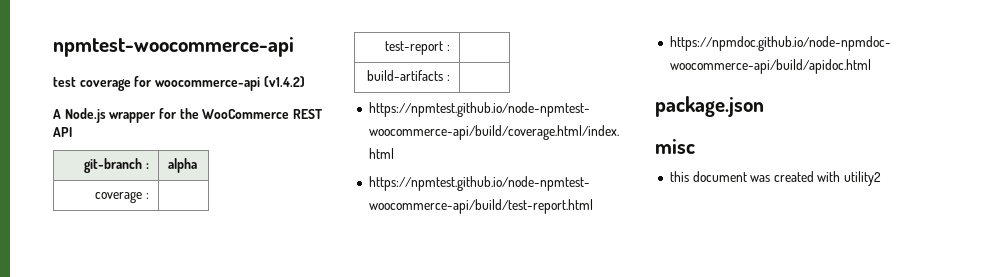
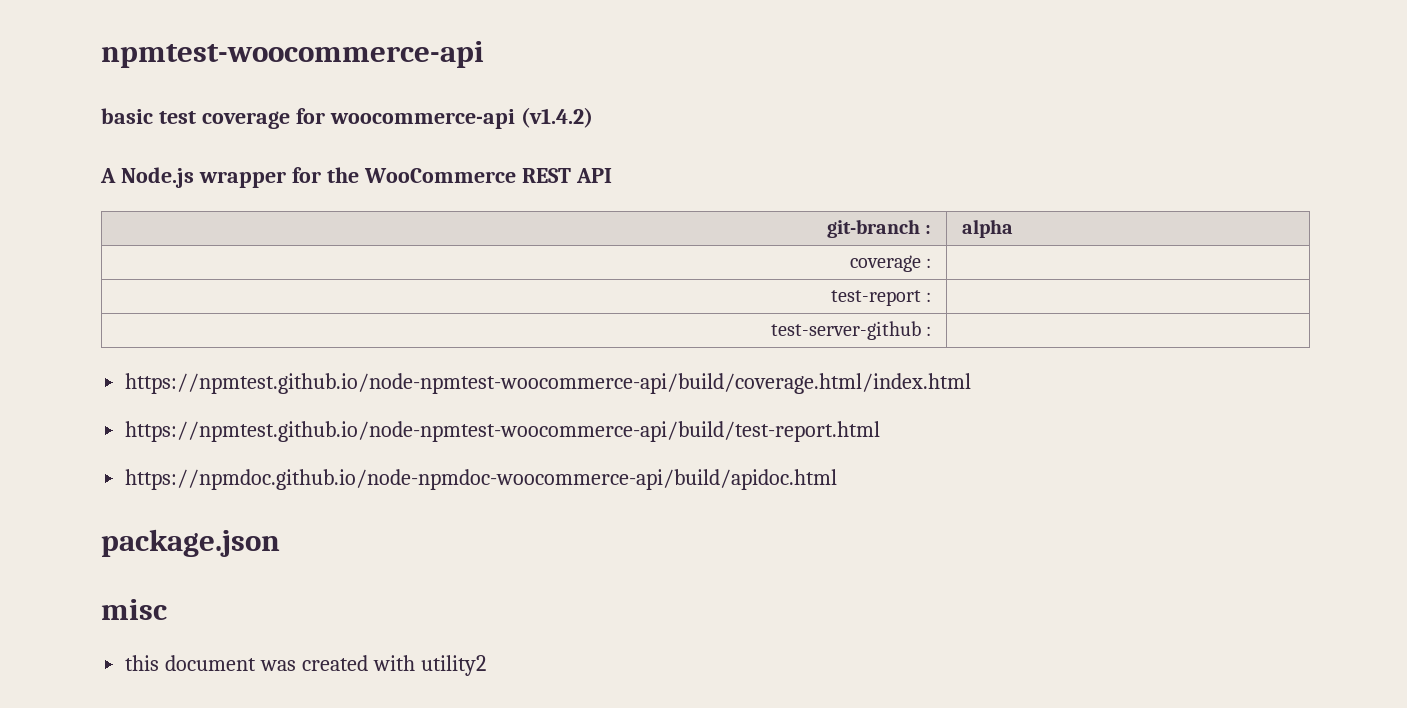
(294, 47) none -> [101,108,153,124] basic
[367,70,444,81] build-artifacts -> [770,321,921,340] test-server-github

